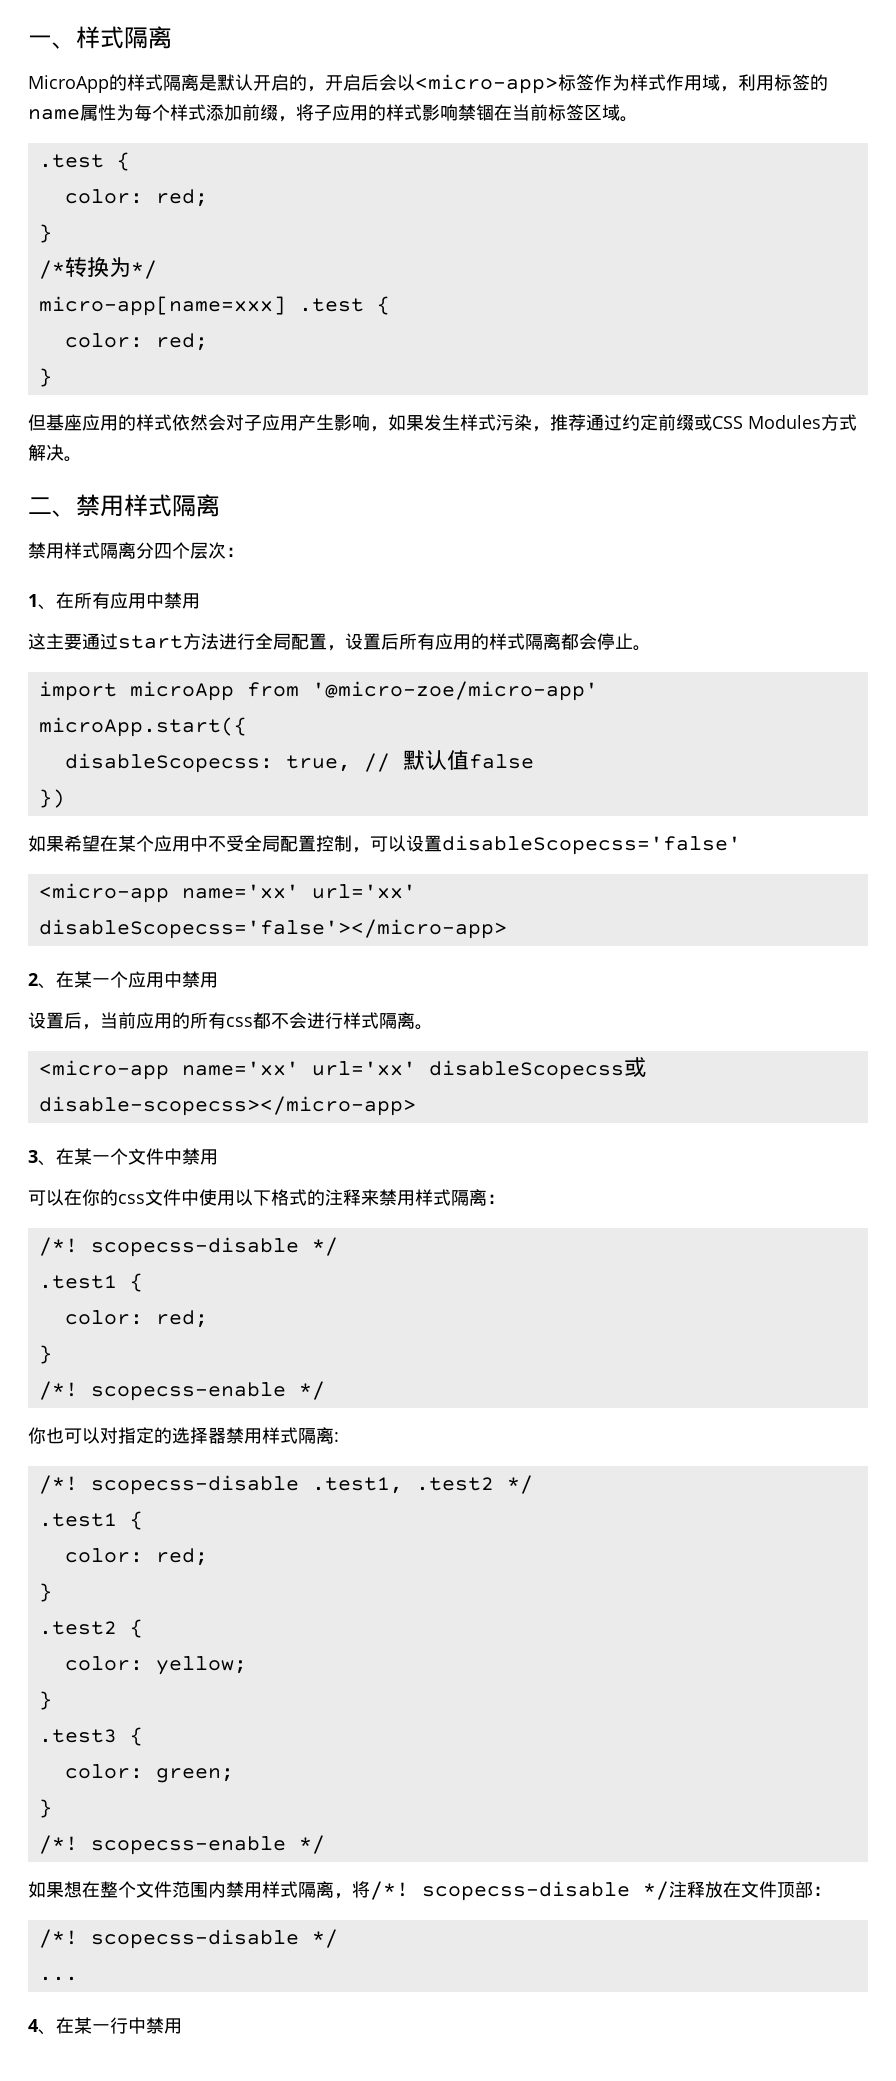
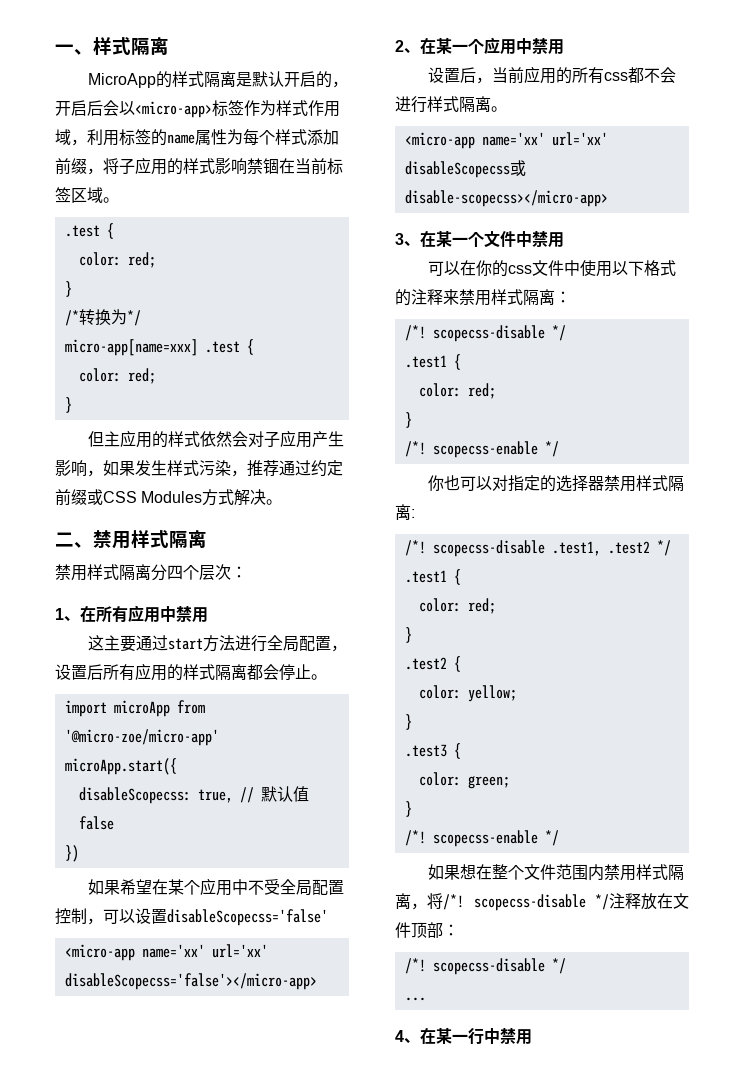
[46,414,82,431] 基座 -> [103,431,120,447] 主

